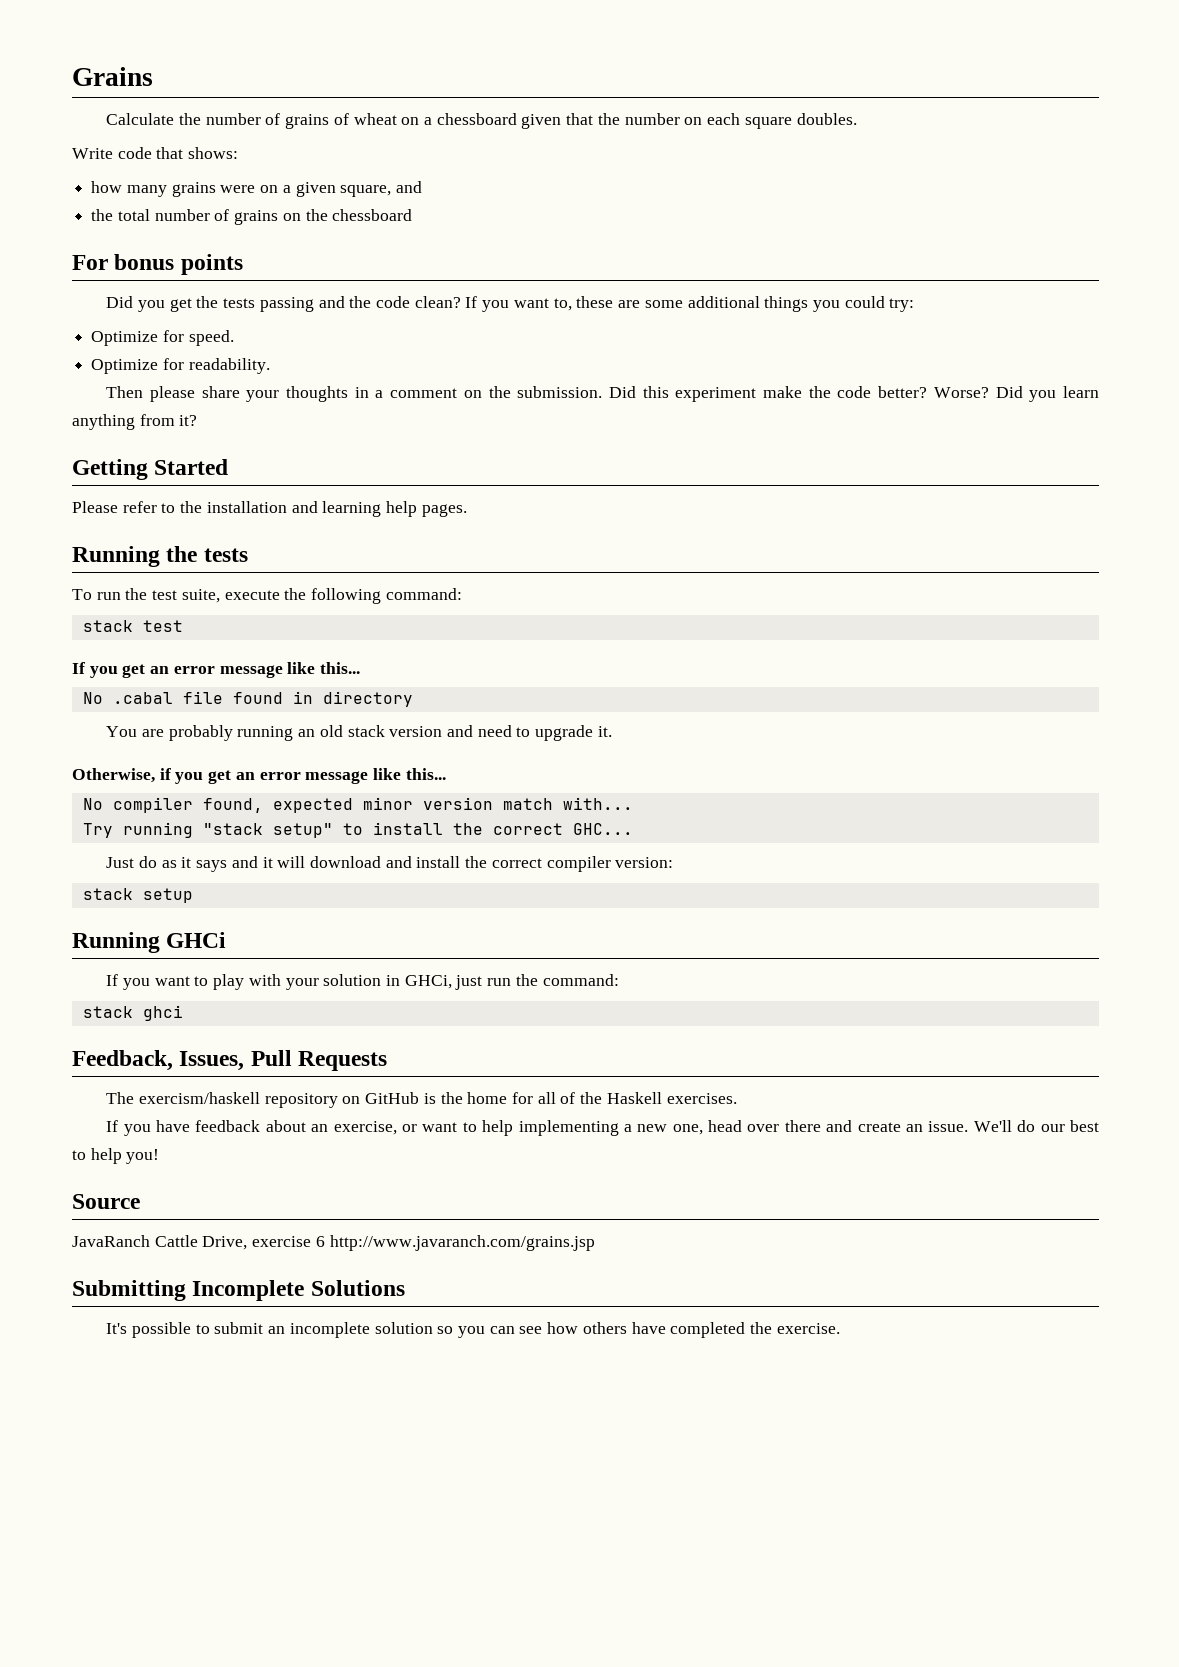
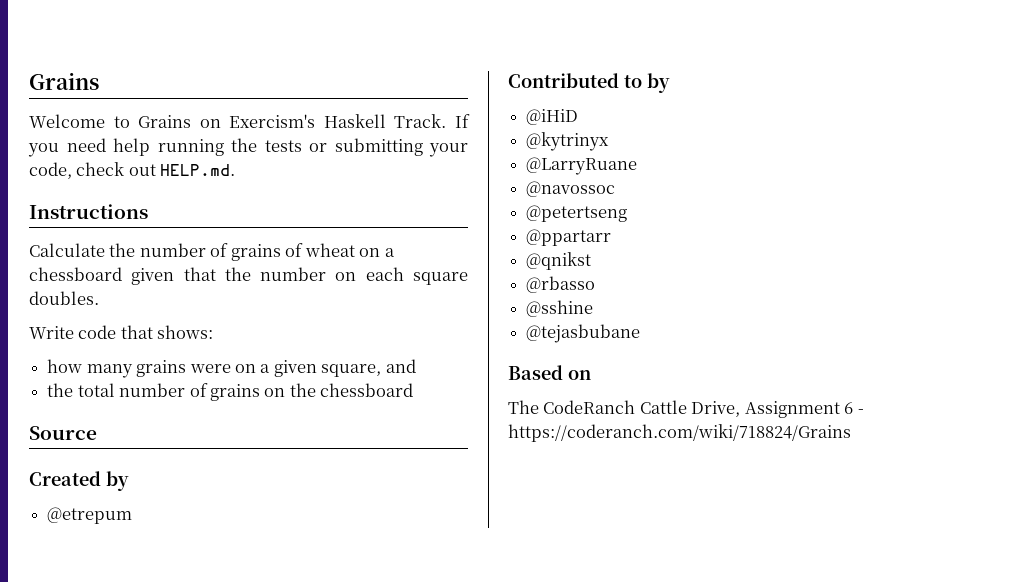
[72,67,153,86] Grains -> [29,72,99,90] [29,114,470,128] [28,138,468,157] [29,162,236,179] [29,204,148,219] Grains // Welcome to Grains on Exercism's Haskell Track. If you need help running the tests or submitting your code, check out HELP.md. // Instructions
[72,254,243,275] [106,296,915,312] [91,330,234,346] [91,358,270,374] [106,386,1099,402] [72,414,198,430] [72,459,229,480] [72,501,467,517] [72,546,248,567] [72,588,462,604] [82,620,183,632] [72,662,361,678] [82,691,413,707] [106,725,612,741] [72,768,446,784] [82,797,633,813] [82,822,633,838] [106,856,674,872] [82,888,193,903] [72,932,227,953] [106,974,619,990] [82,1005,183,1021] [72,1050,388,1071] [106,1092,737,1108] [106,1120,1099,1136] [72,1148,160,1164] [72,1194,140,1209] [72,1235,595,1251] [72,1280,405,1301] [106,1322,840,1338] For bonus points // Did you get the tests passing and the code clean? If you want to, these are some additional things you could try: // Optimize for speed. // Optimize for readability. // Then please share your thoughts in a comment on the submission. Did this experiment make the code better? Worse? Did you learn anything from it? // Getting Started // Please refer to the installation and learning help pages. // Running the tests // To run the test suite, execute the following command: // stack test // If you get an error message like this... // No .cabal file found in directory // You are probably running an old stack version and need to upgrade it. // Otherwise, if you get an error message like this... // No compiler found, expected minor version match with... // Try running "stack setup" to install the correct GHC... // Just do as it says and it will download and install the correct compiler version: // stack setup // Running GHCi // If you want to play with your solution in GHCi, just run the command: // stack ghci // Feedback, Issues, Pull Requests // The exercism/haskell repository on GitHub is the home for all of the Haskell exercises. // If you have feedback about an exercise, or want to help implementing a new one, head over there and create an issue. We'll do our best to help you! // Source // JavaRanch Cattle Drive, exercise 6 http://www.javaranch.com/grains.jsp // Submitting Incomplete Solutions // It's possible to submit an incomplete solution so you can see how others have completed the exercise. -> [29,426,97,440] [29,471,129,491] [47,507,133,524] [508,73,670,93] [526,109,579,125] [526,132,610,151] [526,157,638,175] [526,181,616,197] [526,205,628,222] [526,229,612,246] [526,252,592,270] [526,276,596,293] [526,300,594,317] [526,324,641,343] [508,365,591,380] [508,400,864,418] [508,424,851,442] Source // Created by // @etrepum // Contributed to by // @iHiD // @kytrinyx // @LarryRuane // @navossoc // @petertseng // @ppartarr // @qnikst // @rbasso // @sshine // @tejasbubane // Based on // The CodeRanch Cattle Drive, Assignment 6 - https://coderanch.com/wiki/718824/Grains

